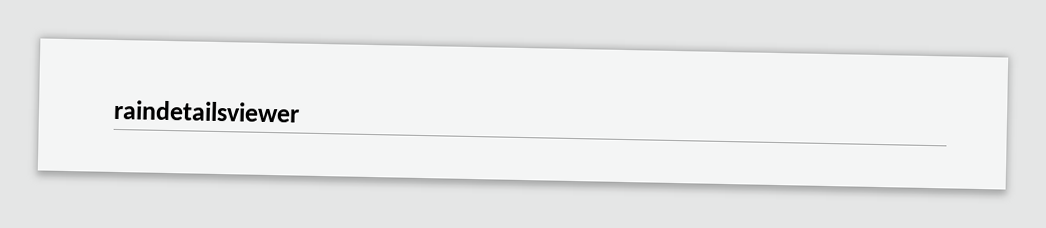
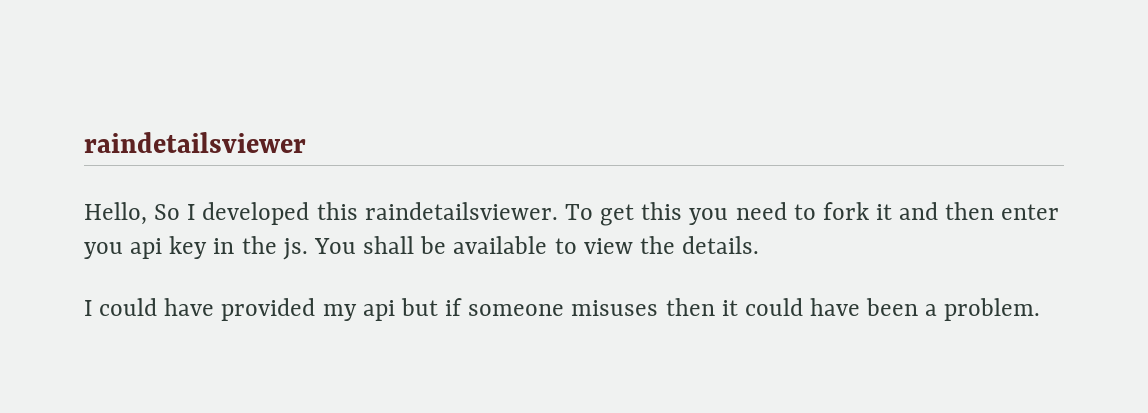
(300, 111) none -> [84,202,1060,226] [84,236,760,260] [84,298,1041,321] // Hello, So I developed this raindetailsviewer. To get this you need to fork it and then enter you api key in the js. You shall be available to view the details. // I could have provided my api but if someone misuses then it could have been a problem.

